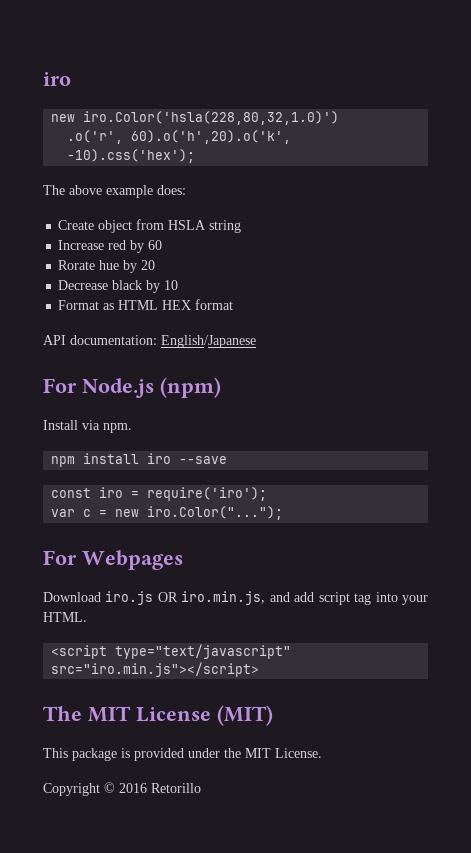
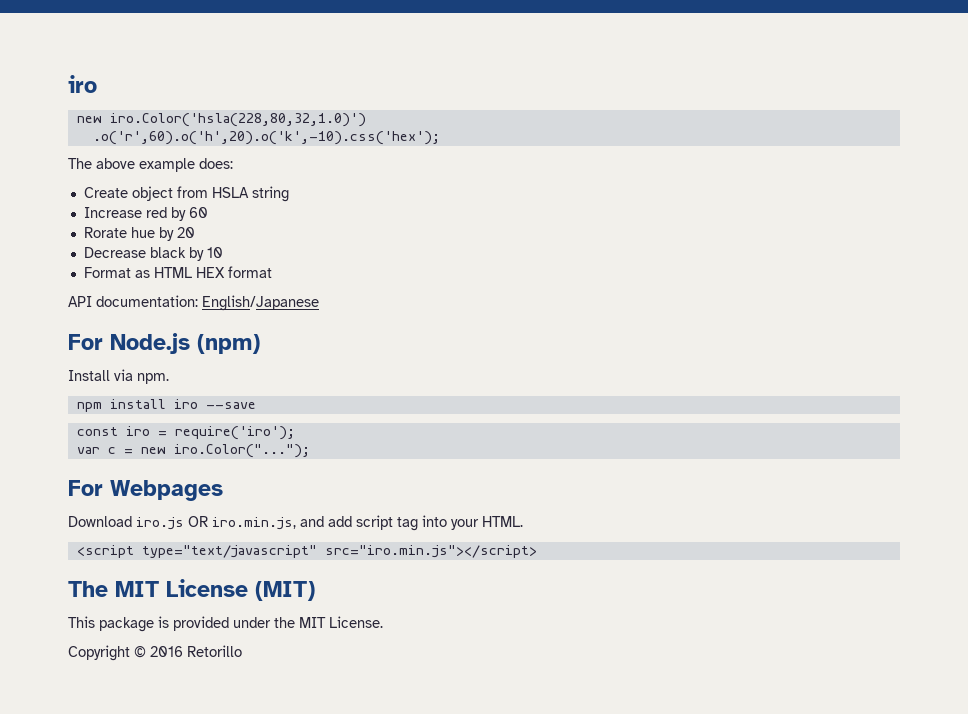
[67,130,292,144] [67,149,196,163] .o('r', 60).o('h',20).o('k', -10).css('hex'); -> [92,131,440,145] .o('r',60).o('h',20).o('k',-10).css('hex');

